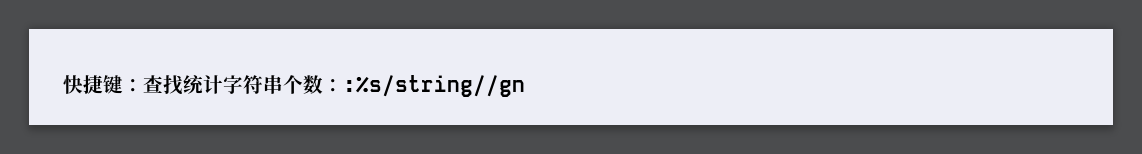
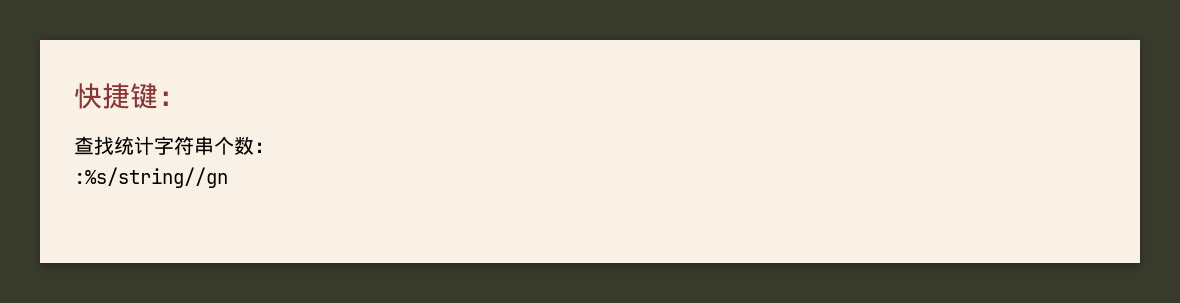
(143, 85) none -> (186, 98) //
(343, 85) none -> (274, 147) //

